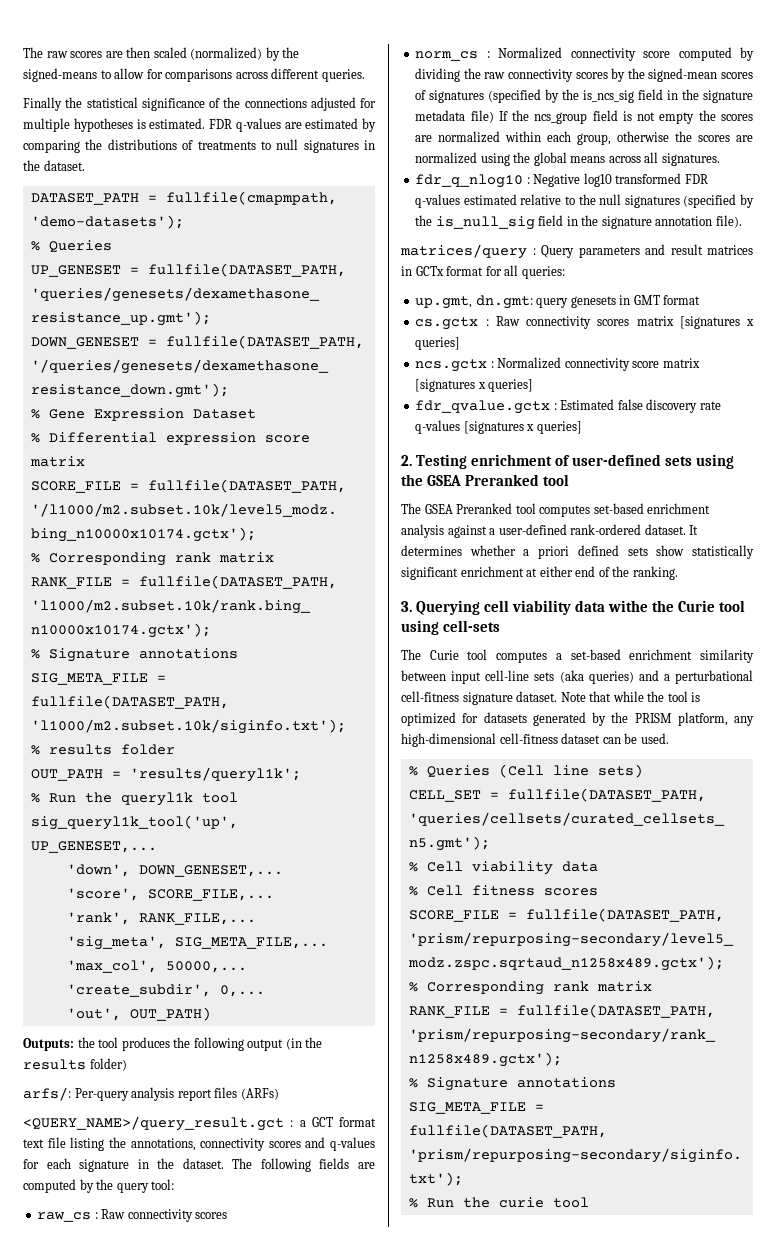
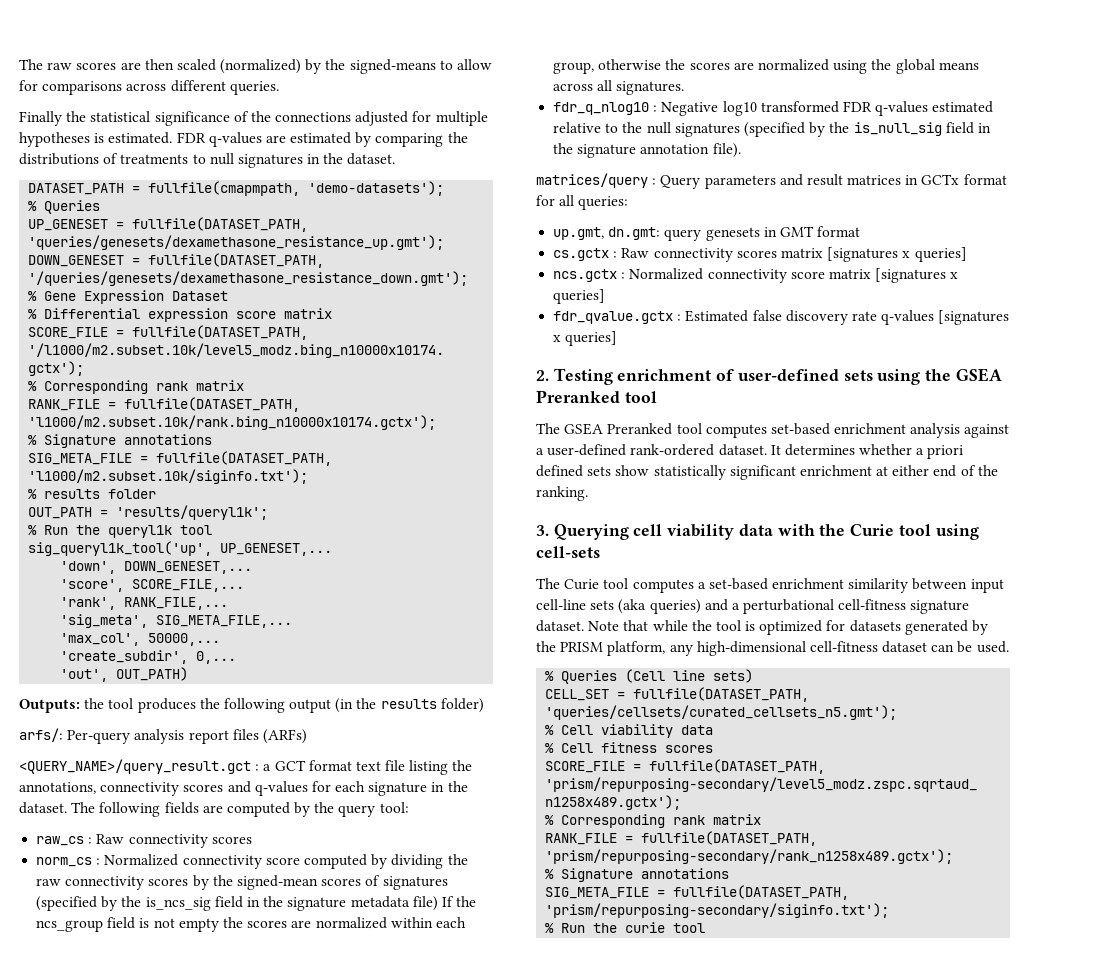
[608,600,649,612] withe -> [777,524,815,536] with

